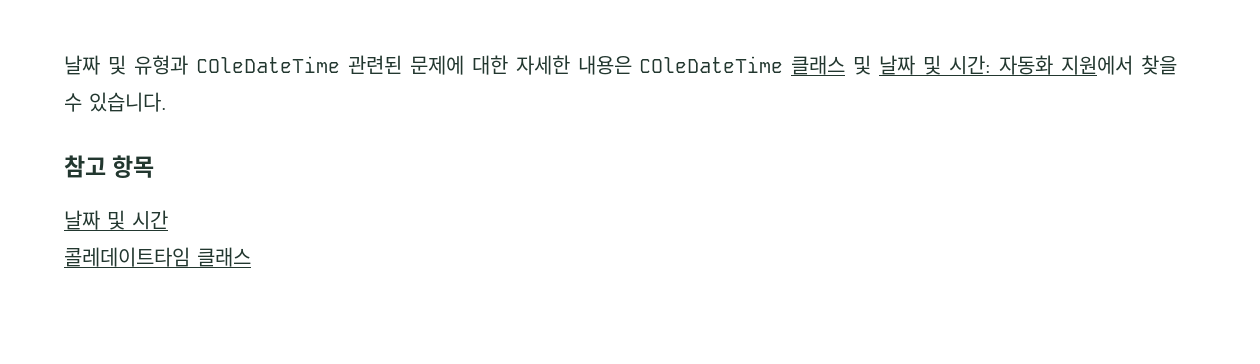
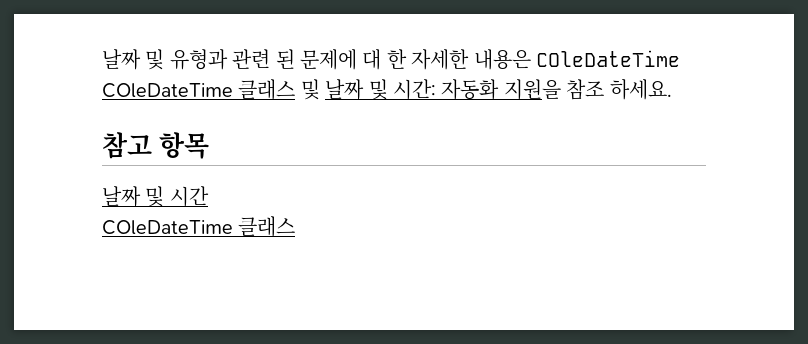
[195,55,508,75] COleDateTime 관련된 문제에 대한 -> [232,49,407,70] 관련 된 문제에 대 한
(784, 64) none -> [102,83,233,98] COleDateTime
[1061,55,1178,75] [64,92,167,112] 지원에서 찾을 수 있습니다. -> [503,79,672,100] 지원을 참조 하세요.
[64,247,190,267] 콜레데이트타임 -> [102,220,233,235] COleDateTime

